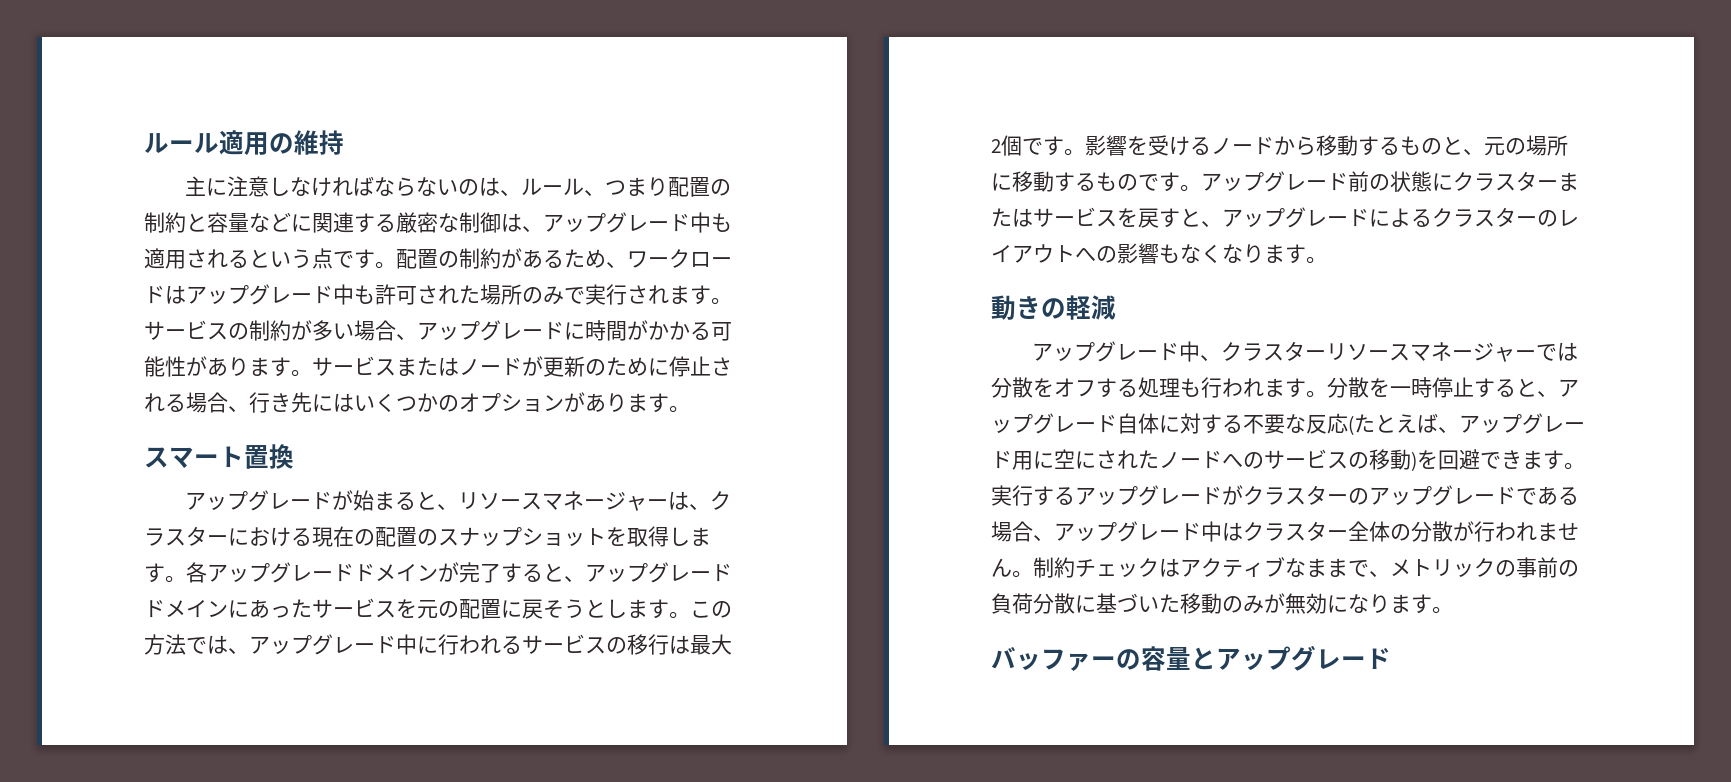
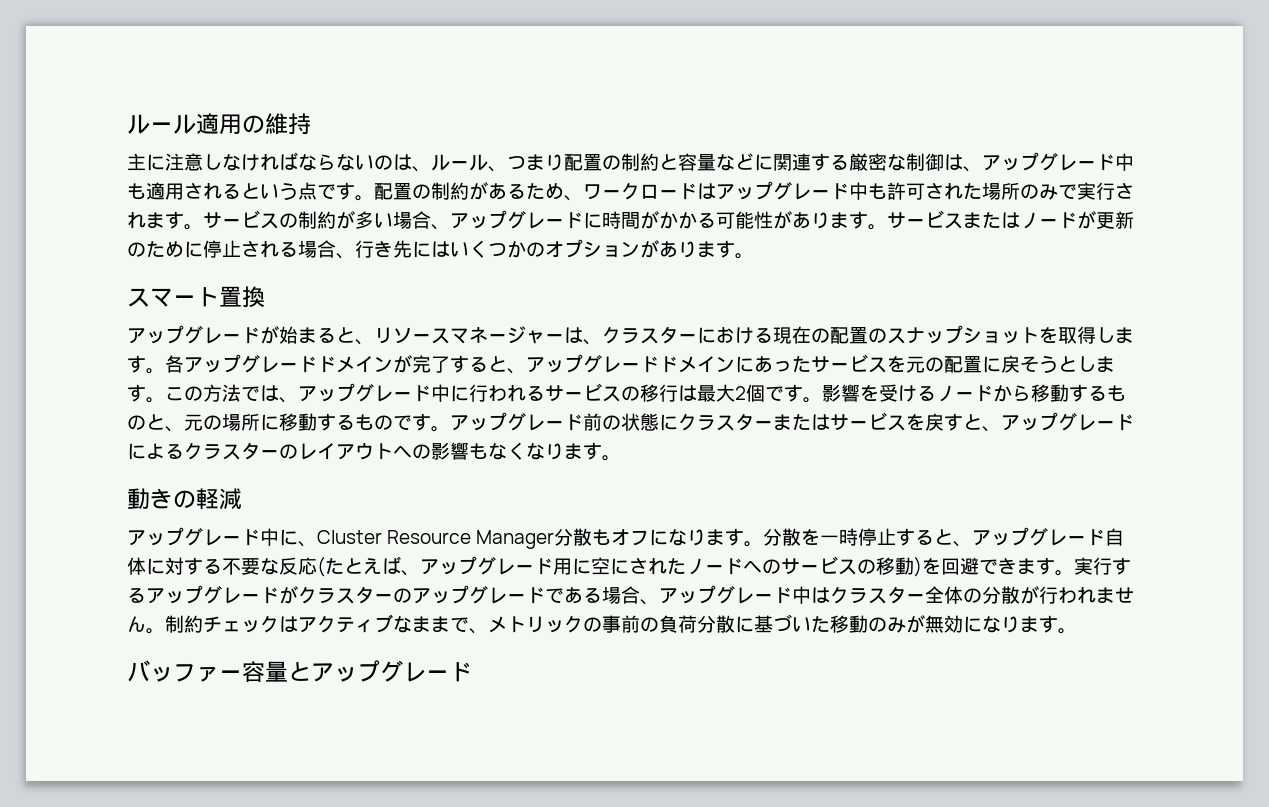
[1199,341,1578,362] [991,377,1264,398] 、クラスターリソースマネージャーでは分散をオフする処理も行われ -> [279,528,707,549] に、Cluster Resource Manager分散もオフになり
[1116,649,1141,670] の -> (242, 675) none

